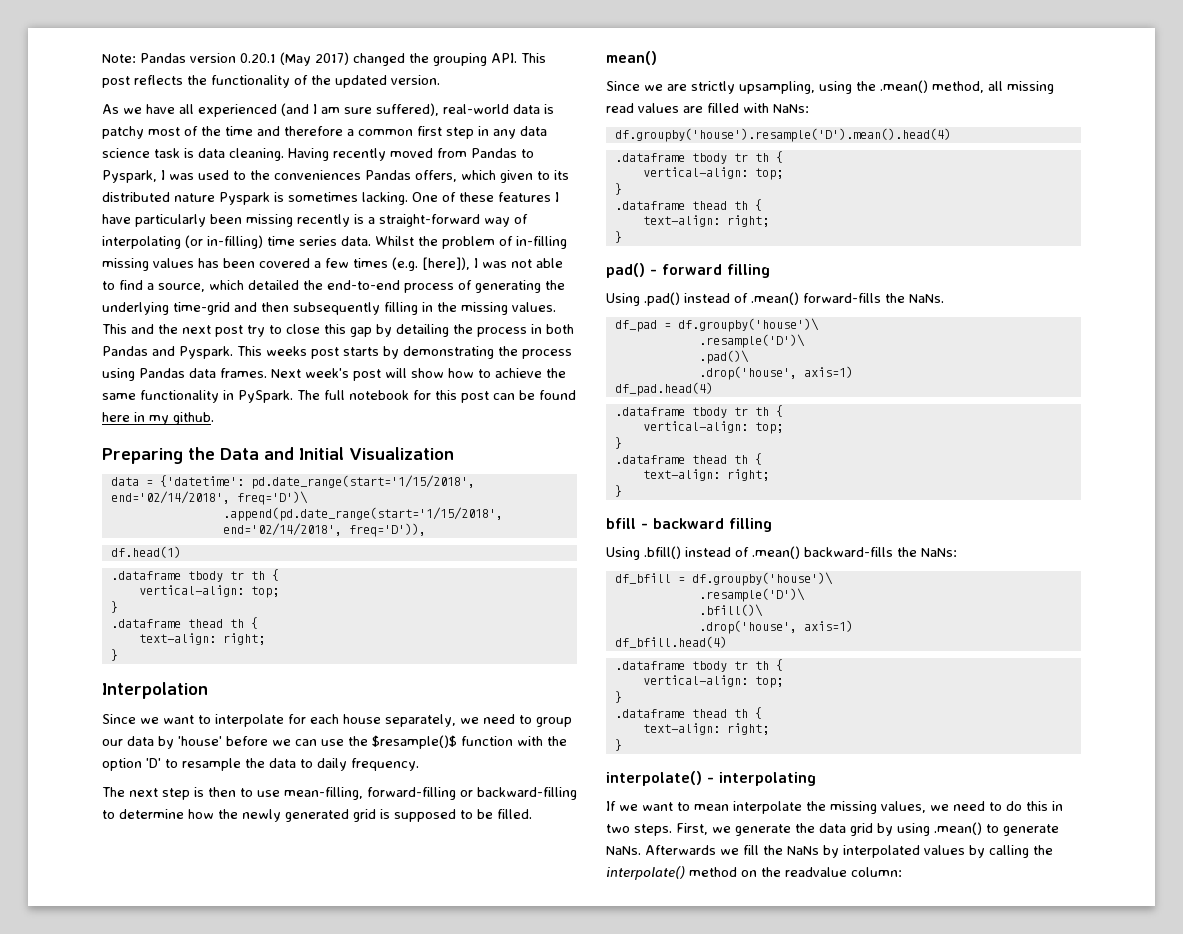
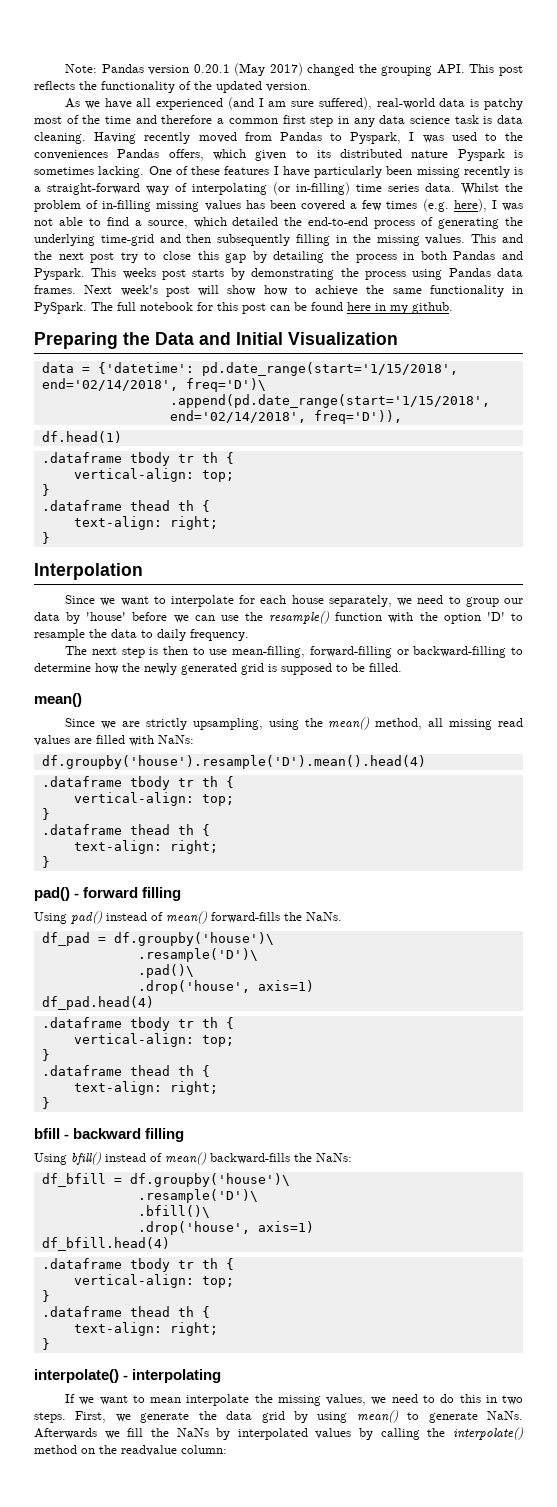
[422,257,470,270] [here]), -> [453,199,487,212] here),
[372,735,457,749] $resample()$ -> [269,611,330,624] resample()
[880,80,928,93] .mean() -> [328,717,370,730] mean()
[644,292,799,306] .pad() instead of .mean() -> [71,911,207,924] pad() instead of mean()
[644,546,800,559] .bfill() instead of .mean() -> [71,1152,206,1165] bfill() instead of mean()
[934,822,982,835] .mean() -> [356,1410,398,1423] mean()

